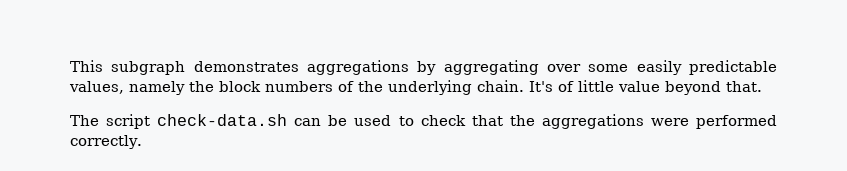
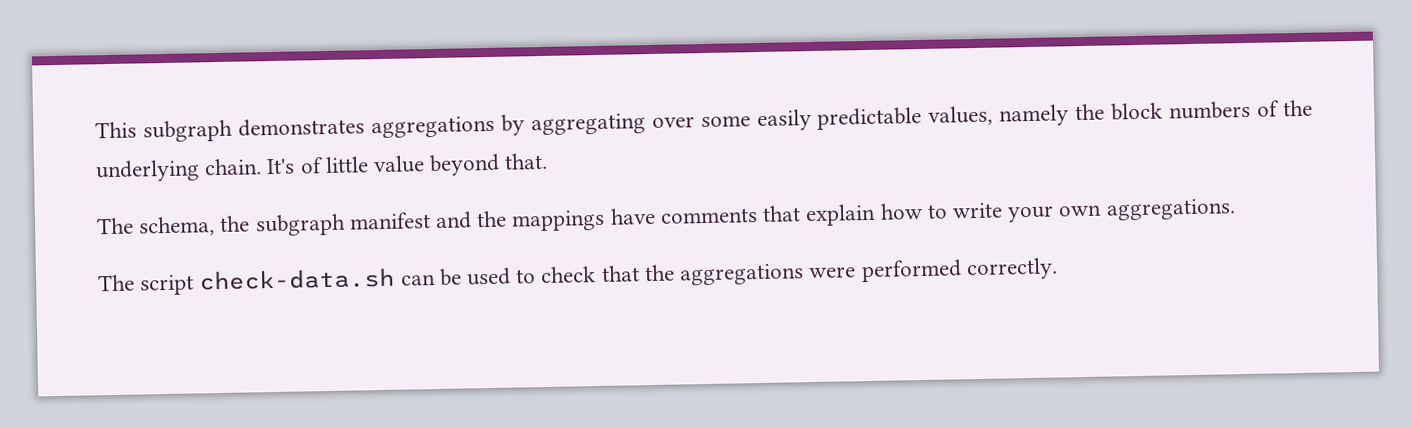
(762, 86) none -> [96,198,1236,237] // The schema, the subgraph manifest and the mappings have comments that explain how to write your own aggregations.

